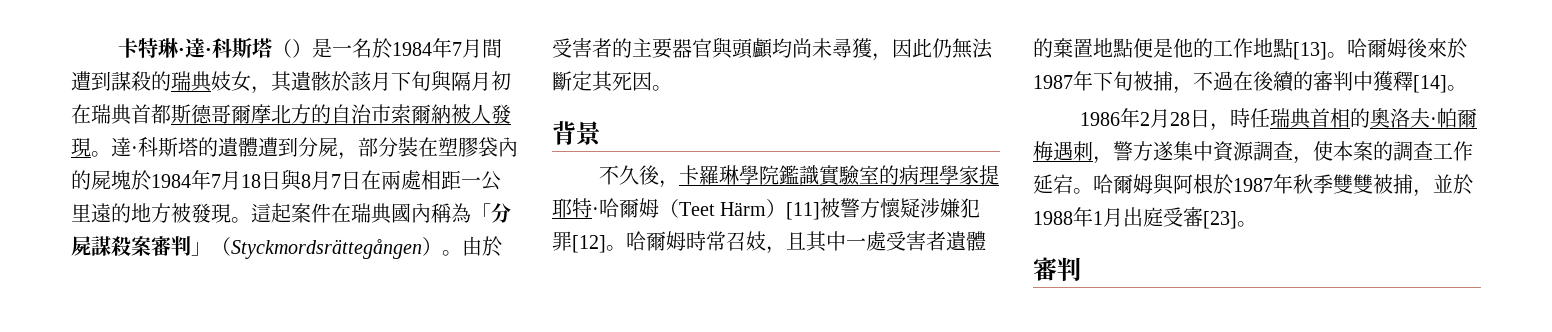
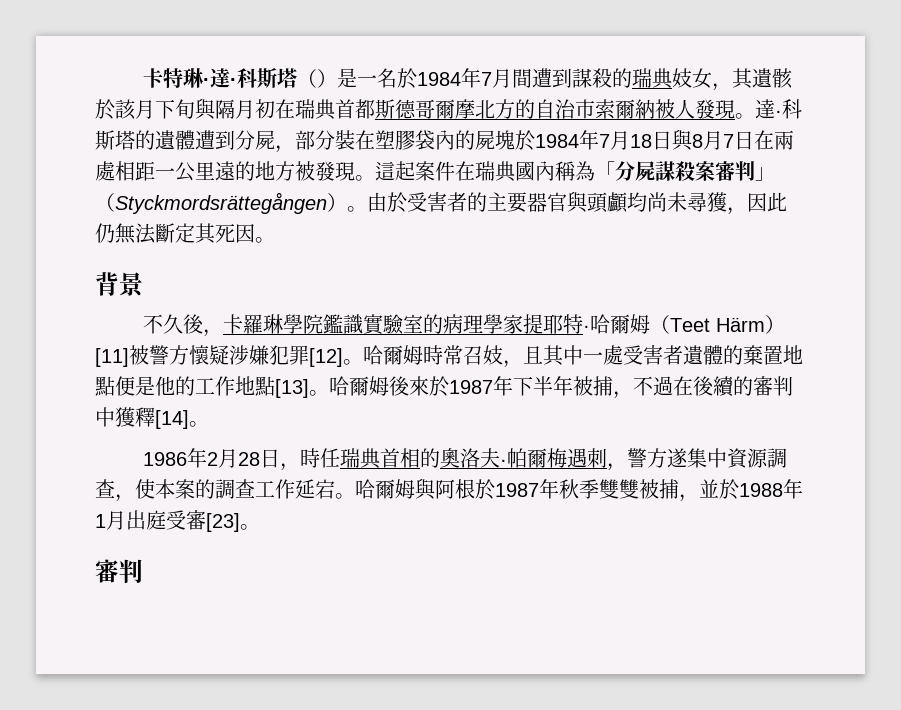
[1113,71,1133,91] 旬 -> [533,376,573,396] 半年

